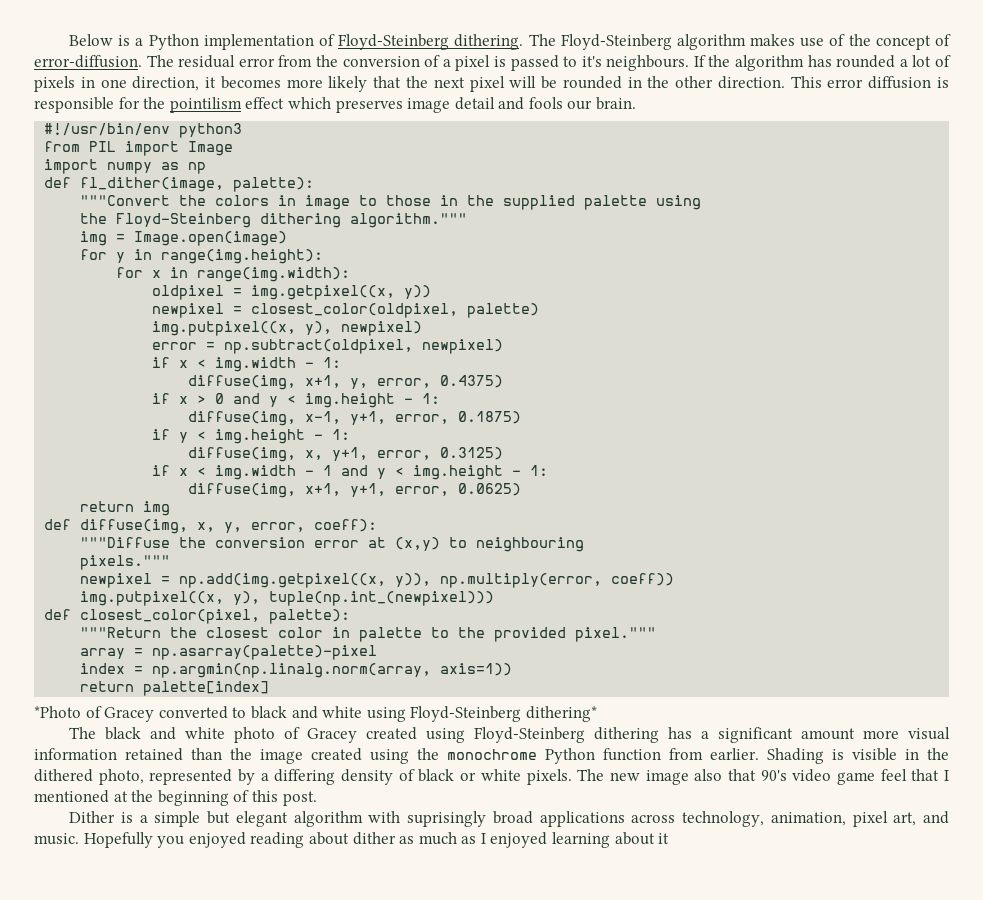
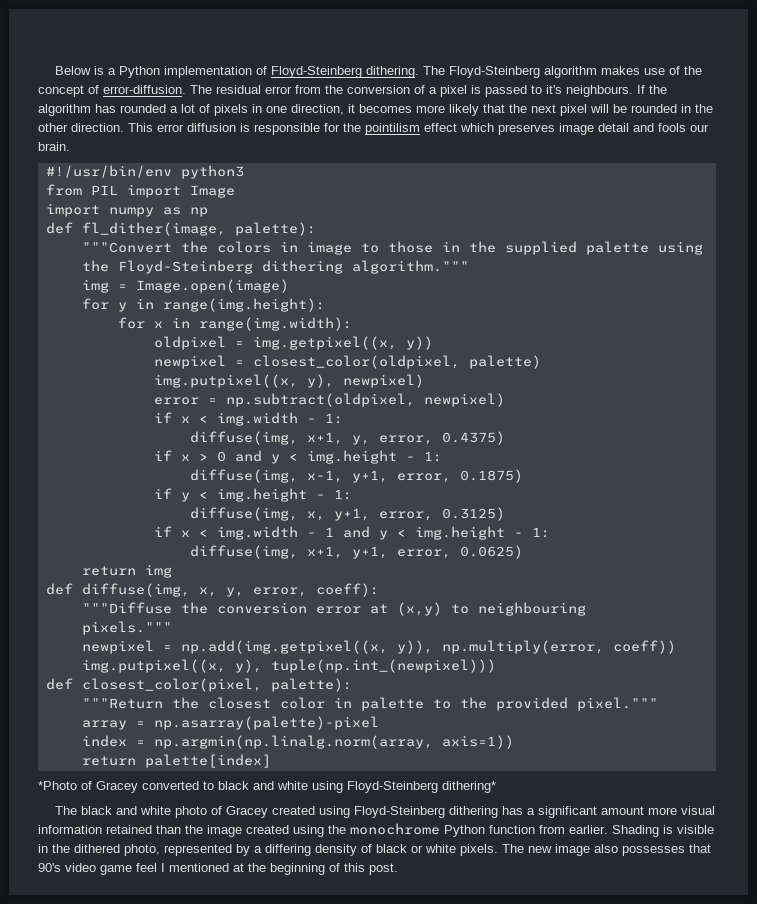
(723, 775) none -> [622,846,685,856] possesses
[911,769,940,781] that -> (157, 867) none
[69,811,949,827] [34,832,670,848] // Dither is a simple but elegant algorithm with suprisingly broad applications across technology, animation, pixel art, and music. Hopefully you enjoyed reading about dither as much as I enjoyed learning about it -> (398, 869) none

